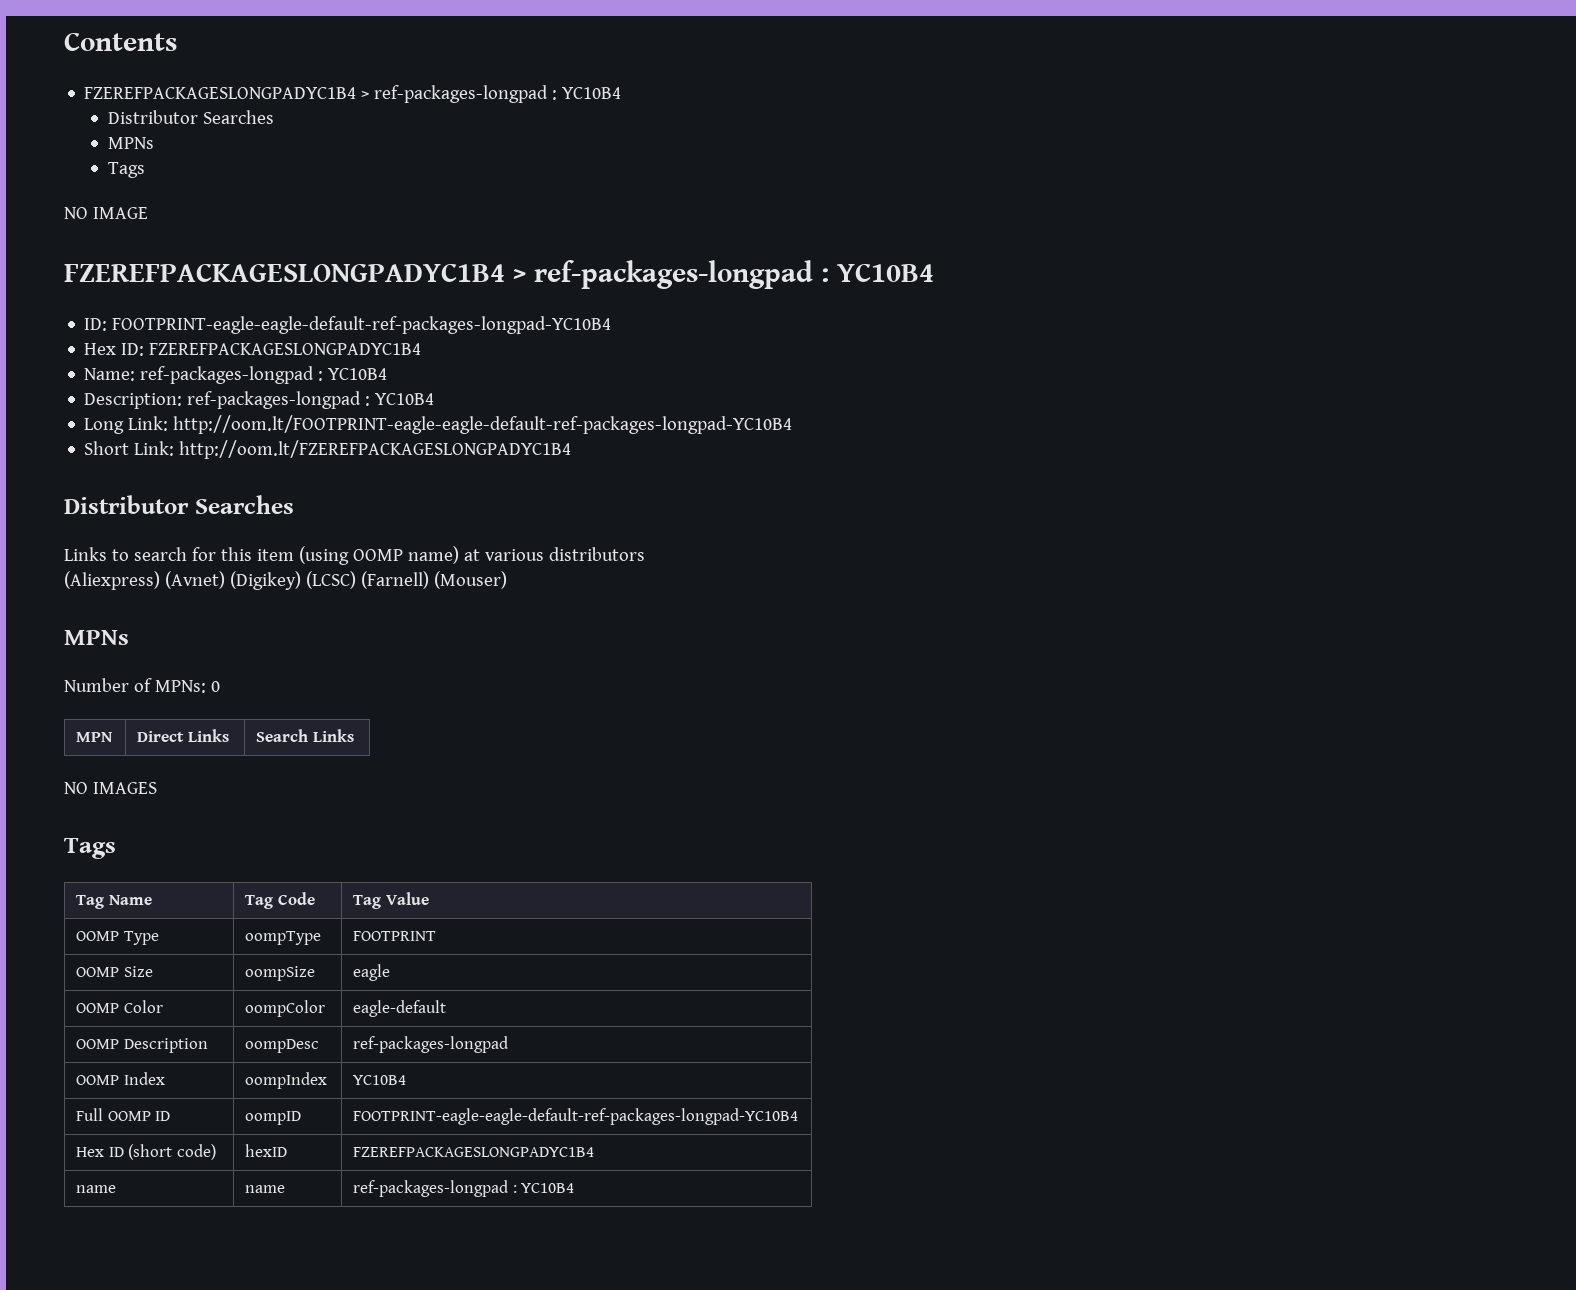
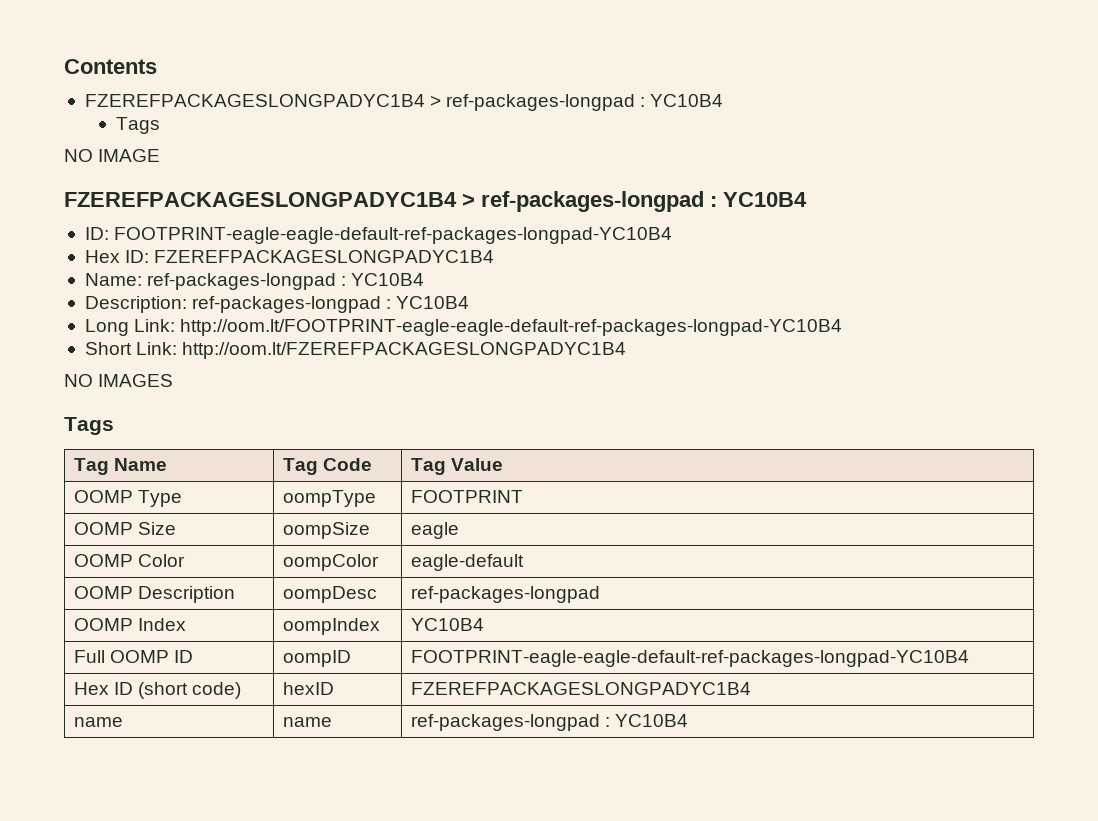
[107,110,274,124] [107,137,154,149] // Distributor Searches // MPNs -> (724, 100) none
[64,495,294,514] [64,546,645,565] [64,571,507,590] [64,630,129,645] [64,678,220,693] [76,732,114,742] [137,729,229,742] [256,729,354,742] // Distributor Searches // Links to search for this item (using OOMP name) at various distributors // (Aliexpress) (Avnet) (Digikey) (LCSC) (Farnell) (Mouser) // MPNs // Number of MPNs: 0 // MPN | Direct Links | Search Links -> (627, 350) none

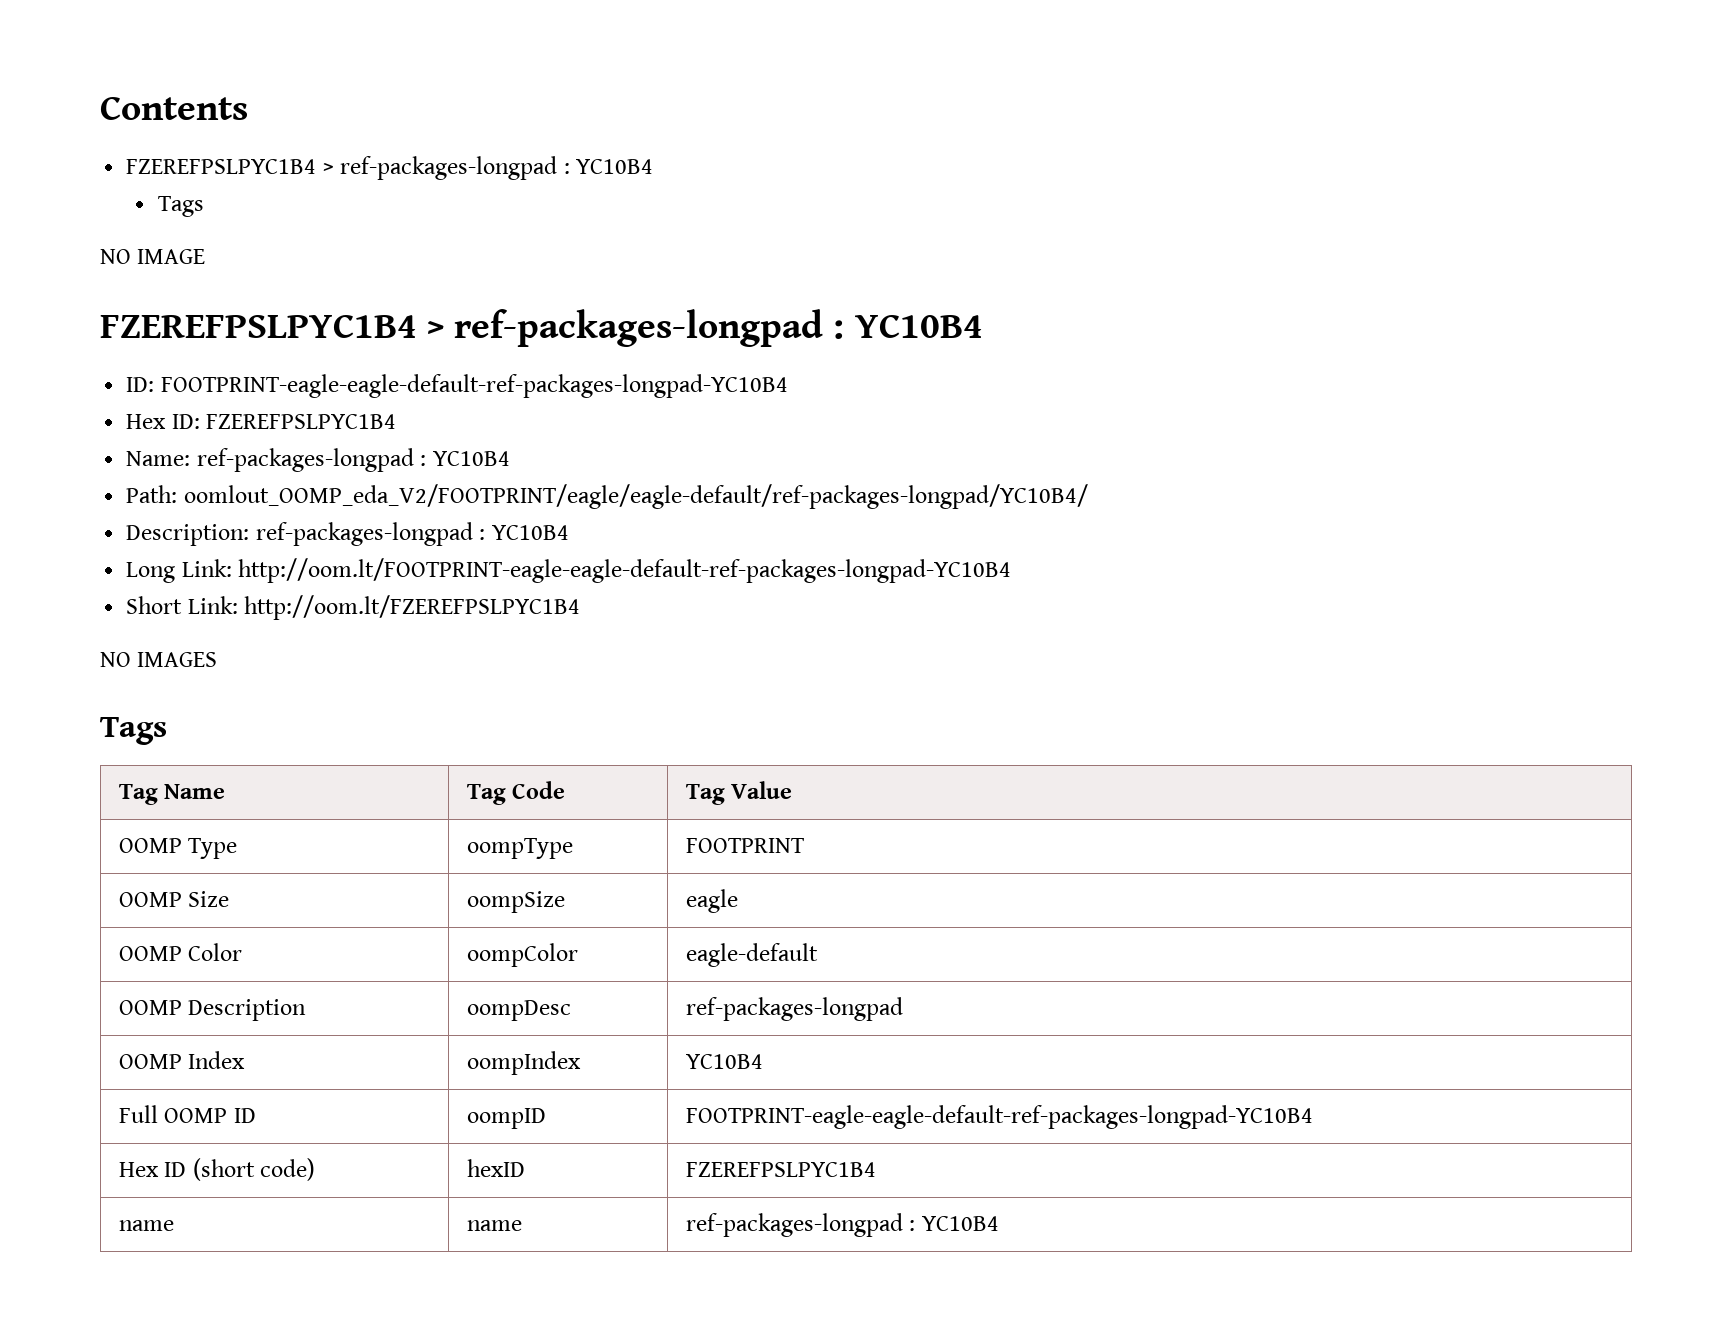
[84,94,425,107] FZEREFPACKAGESLONGPADYC1B4 -> [126,159,317,174] FZEREFPSLPYC1B4
[64,192,457,207] FZEREFPACKAGESLONGPADYC1B4 -> [100,314,417,338] FZEREFPSLPYC1B4
[154,250,495,263] FZEREFPACKAGESLONGPADYC1B4 -> [206,414,397,429] FZEREFPSLPYC1B4
(425, 279) none -> [126,484,1088,509] // Path: oomlout_OOMP_eda_V2/FOOTPRINT/eagle/eagle-default/ref-packages-longpad/YC10B4/
[182,342,627,359] http://oom.lt/FZEREFPACKAGESLONGPADYC1B4 -> [244,595,581,620] http://oom.lt/FZEREFPSLPYC1B4
[410,682,751,695] FZEREFPACKAGESLONGPADYC1B4 -> [685,1162,876,1177] FZEREFPSLPYC1B4

